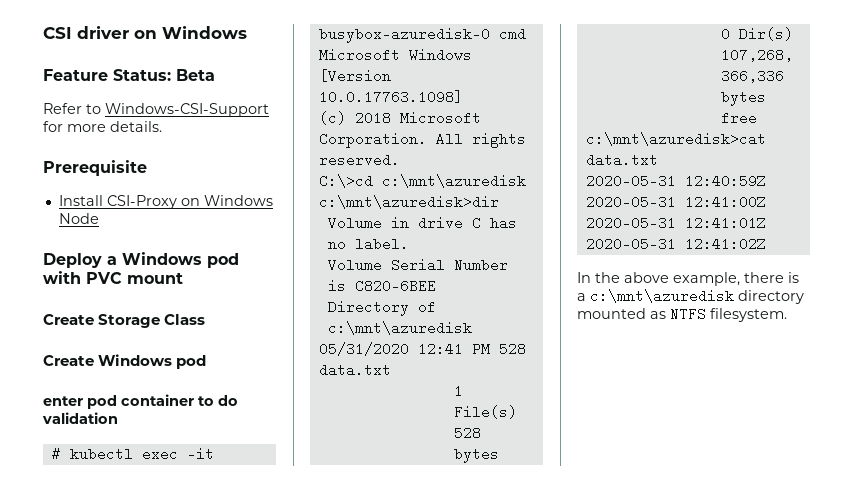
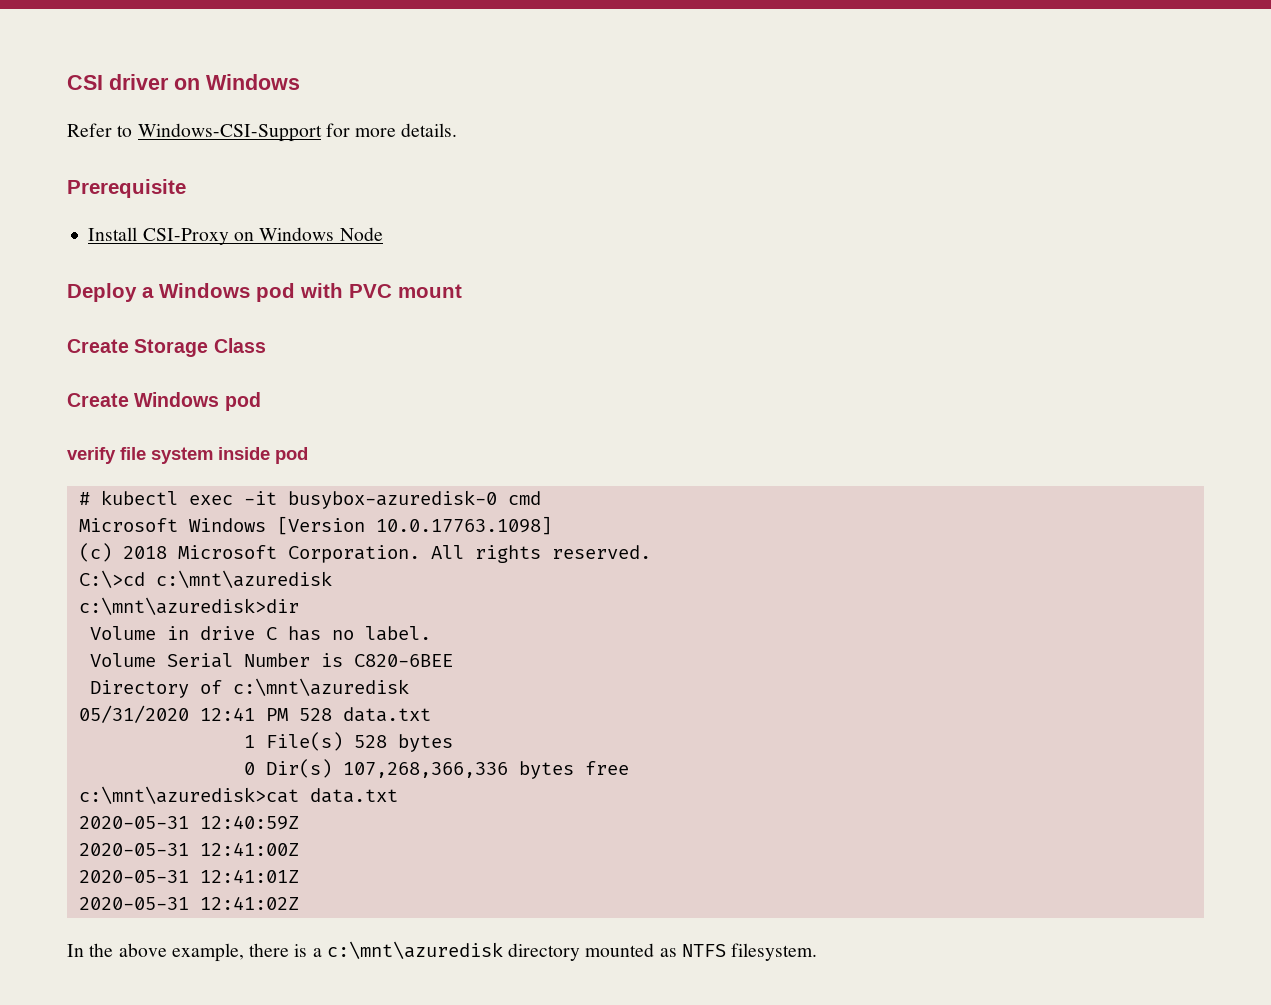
[43,69,215,81] // Feature Status: Beta -> (300, 82) none
[43,394,238,409] [42,412,118,424] enter pod container to do validation -> [67,447,308,464] verify file system inside pod

